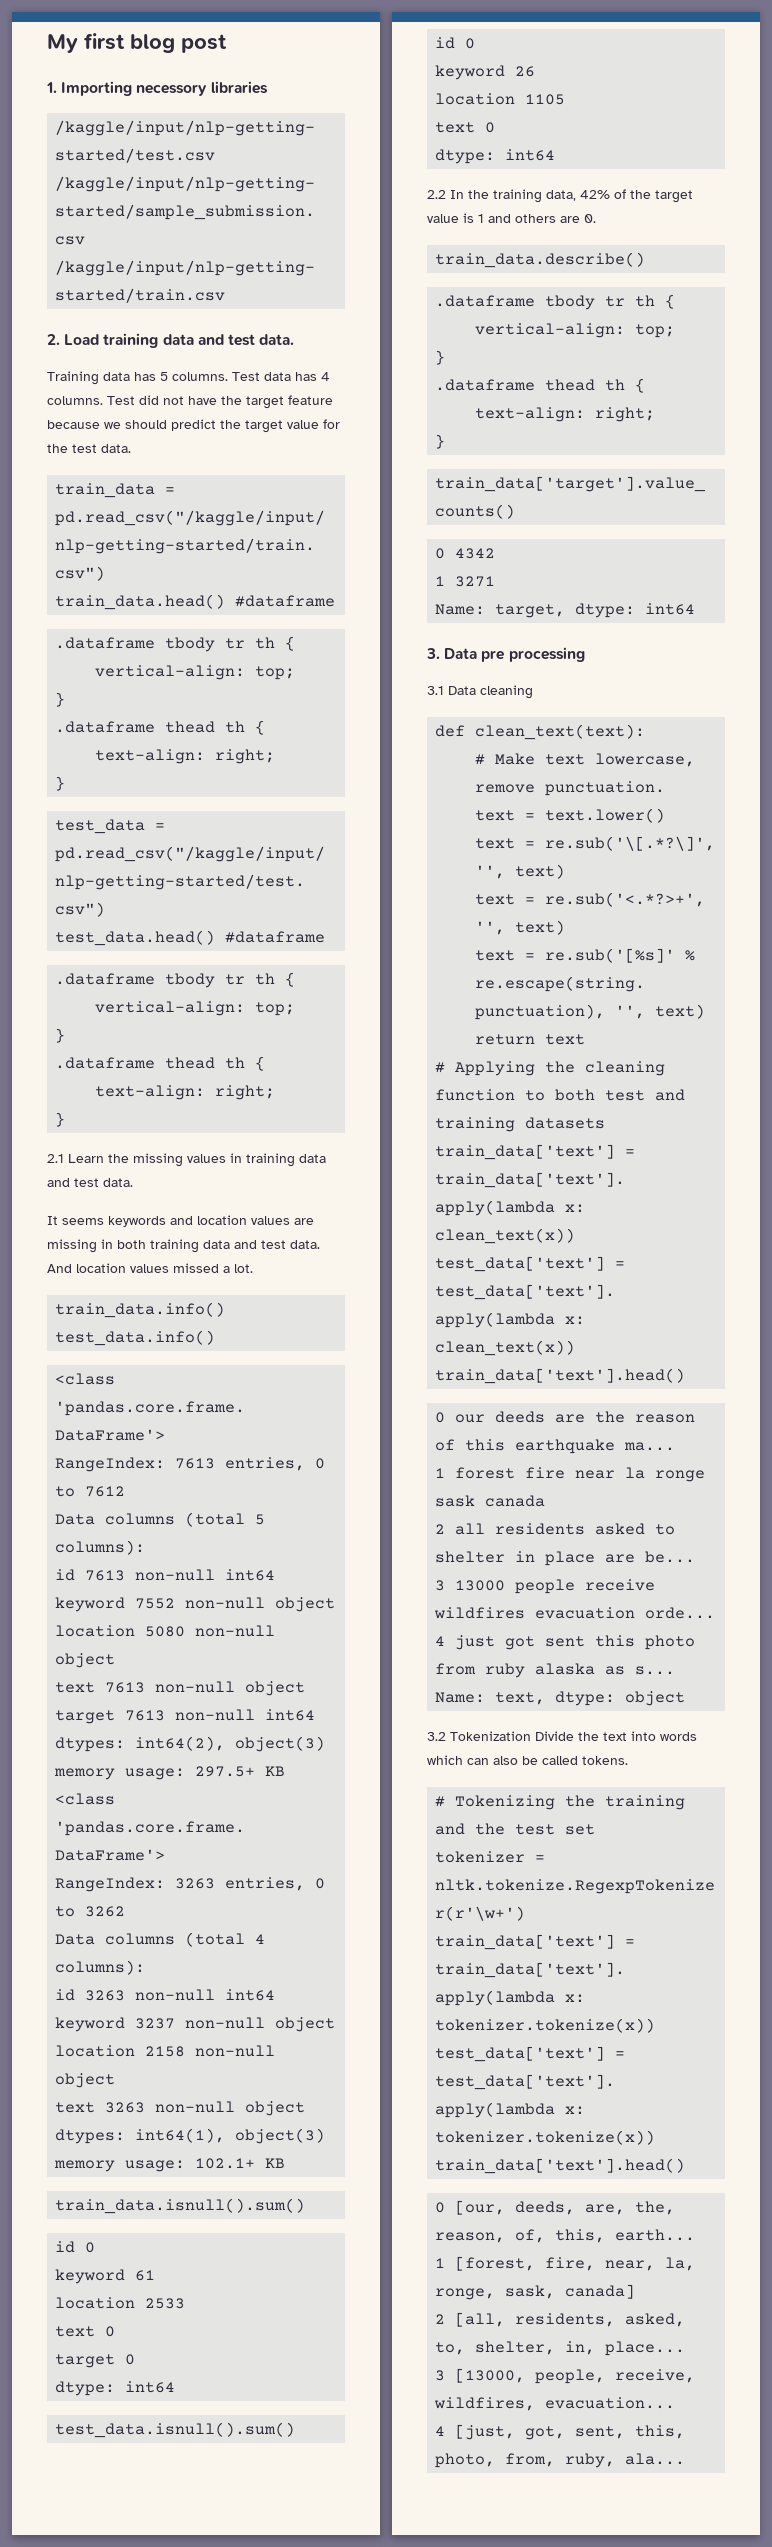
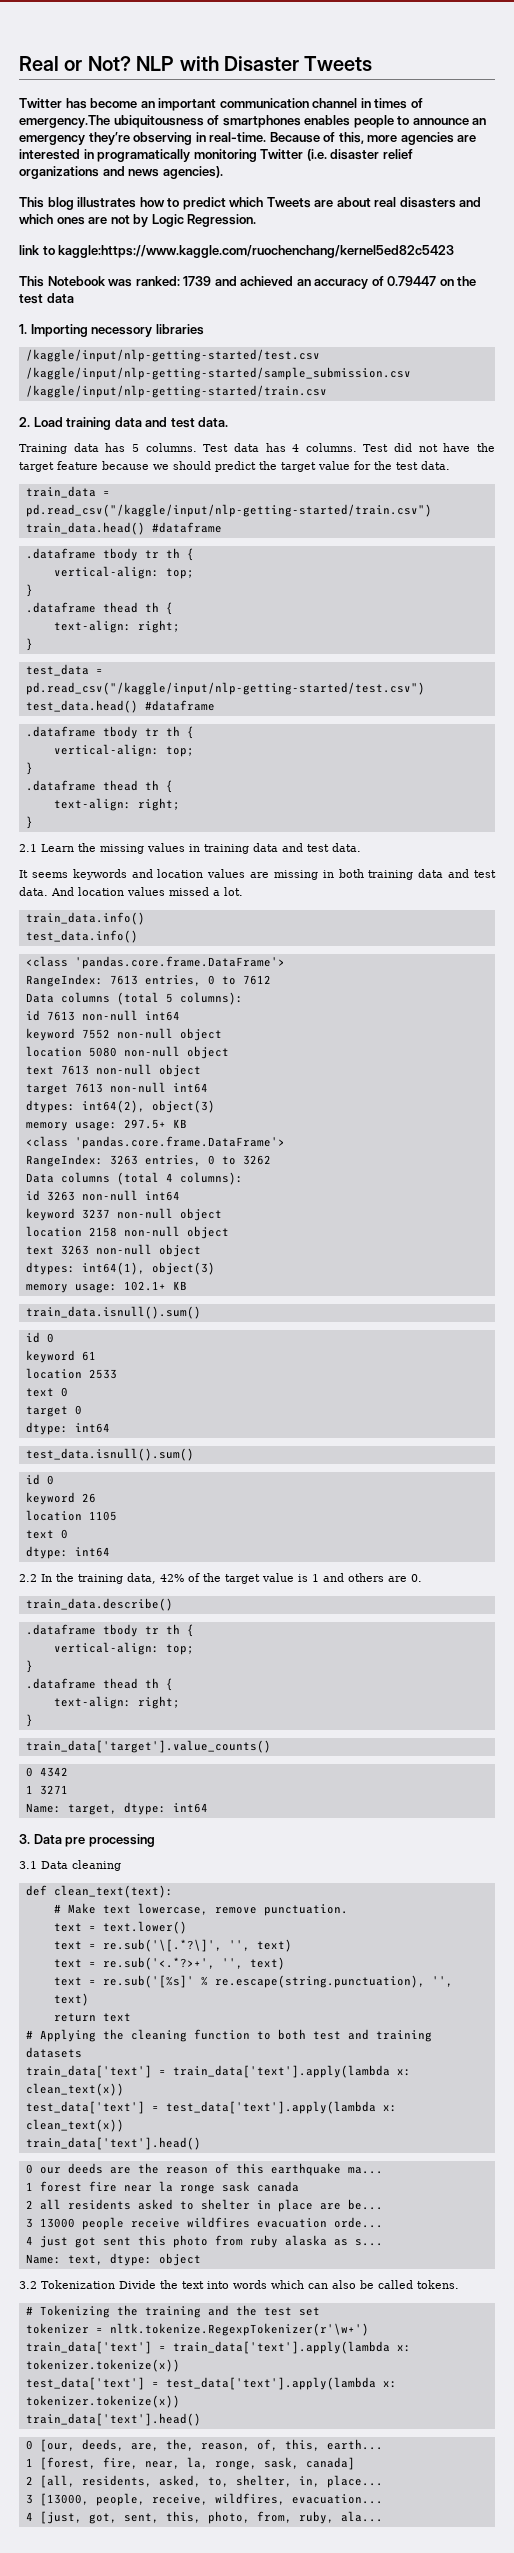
[47,33,227,53] My first blog post -> [19,56,373,71] [19,98,423,111] [19,115,487,128] [19,132,477,145] [19,149,413,162] [19,166,223,179] [19,197,482,210] [19,214,257,227] [19,245,455,258] [19,276,477,289] [19,293,74,304] Real or Not? NLP with Disaster Tweets // Twitter has become an important communication channel in times of emergency.The ubiquitousness of smartphones enables people to announce an emergency they’re observing in real-time. Because of this, more agencies are interested in programatically monitoring Twitter (i.e. disaster relief organizations and news agencies). // This blog illustrates how to predict which Tweets are about real disasters and which ones are not by Logic Regression. // link to kaggle:https://www.kaggle.com/ruochenchang/kernel5ed82c5423 // This Notebook was ranked: 1739 and achieved an accuracy of 0.79447 on the test data

